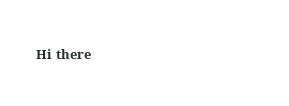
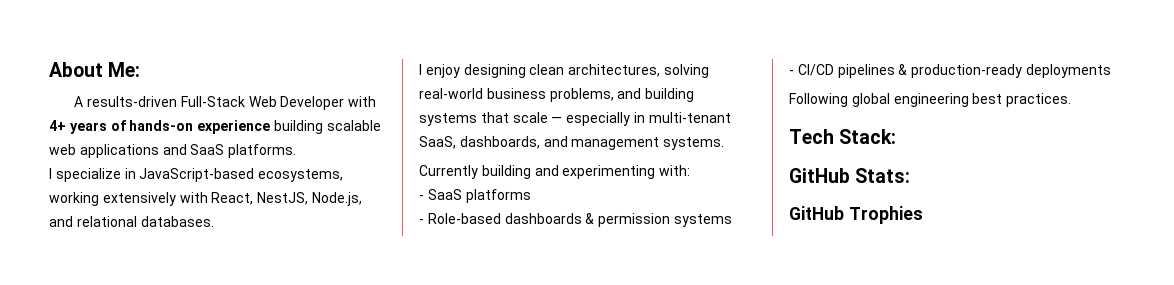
[36,49,91,59] Hi there -> [49,62,141,77] [74,96,377,110] [49,120,381,134] [49,144,297,158] [49,168,344,182] [49,192,362,206] [49,216,214,227] [419,64,709,78] [419,88,695,102] [419,112,731,126] [419,136,725,150] [419,165,691,179] [419,189,531,203] [419,213,732,227] [789,64,1111,78] [789,93,1072,107] [789,129,897,144] [789,168,911,183] [789,206,923,224] About Me: // A results-driven Full-Stack Web Developer with 4+ years of hands-on experience building scalable web applications and SaaS platforms. // I specialize in JavaScript-based ecosystems, working extensively with React, NestJS, Node.js, and relational databases. // I enjoy designing clean architectures, solving real-world business problems, and building systems that scale — especially in multi-tenant SaaS, dashboards, and management systems. // Currently building and experimenting with: // - SaaS platforms // - Role-based dashboards & permission systems // - CI/CD pipelines & production-ready deployments // Following global engineering best practices. // Tech Stack: // GitHub Stats: // GitHub Trophies

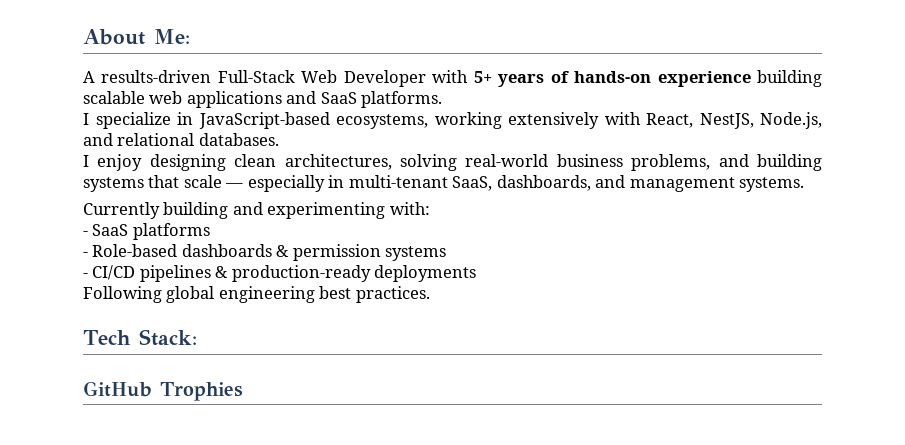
[49,120,66,131] 4+ -> [473,71,492,83] 5+
[789,168,911,183] // GitHub Stats: -> (197, 337) none

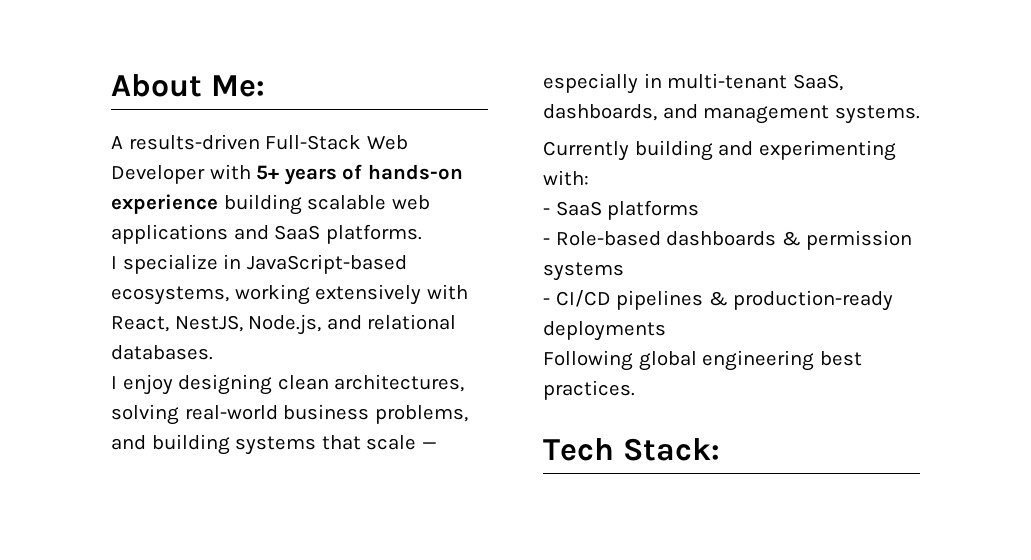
[83,381,243,401] // GitHub Trophies -> (720, 449) none

